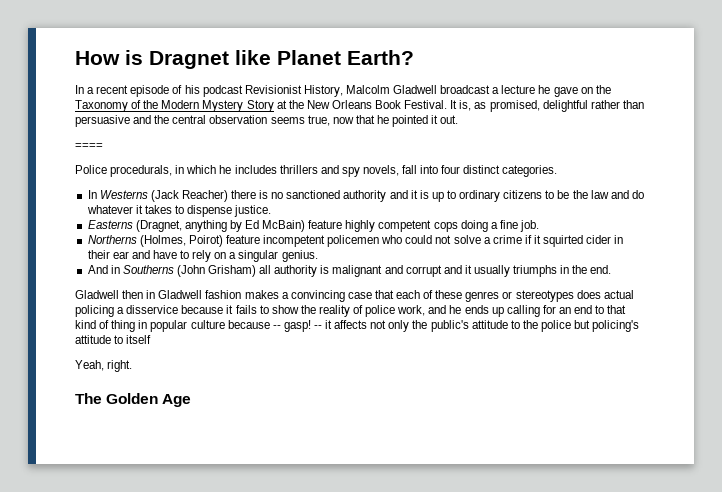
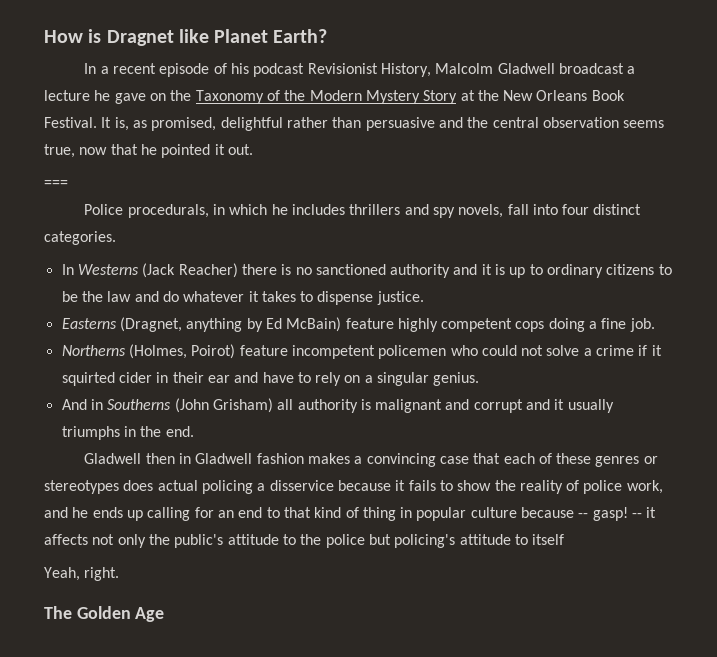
[75,143,103,149] ==== -> [44,180,68,188] ===

